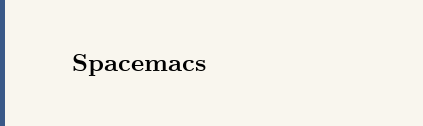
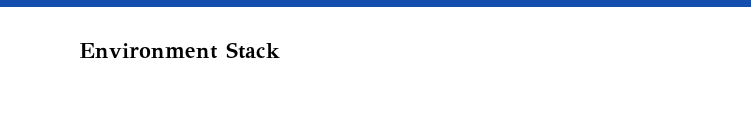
[72,54,206,76] Spacemacs -> [79,42,280,59] Environment Stack

